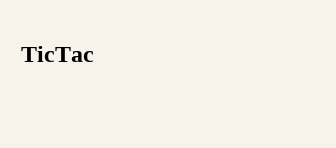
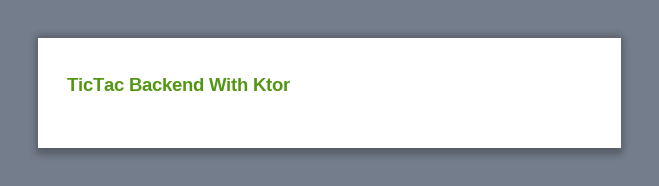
(94, 54) none -> [129,78,290,91] Backend With Ktor

